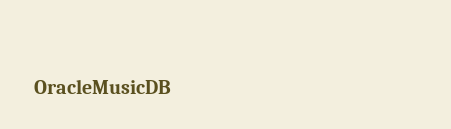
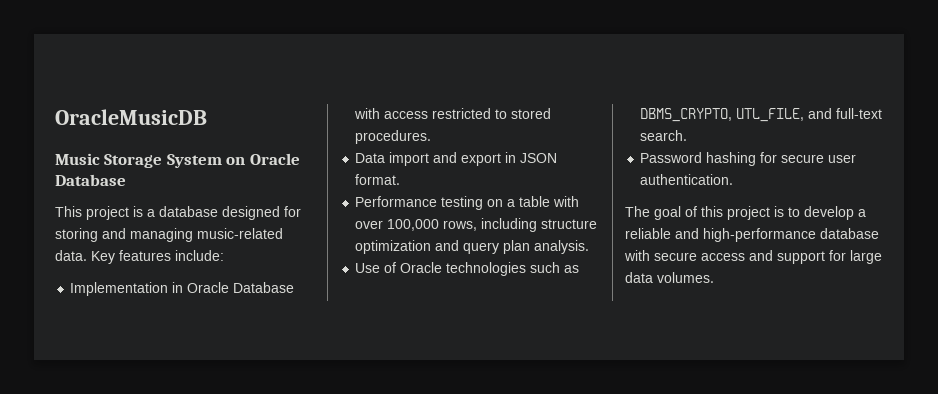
(171, 86) none -> [55,153,300,168] [55,174,126,186] [55,206,301,220] [55,228,283,242] [55,250,224,264] [70,282,295,296] [354,108,552,119] [355,130,432,144] [355,152,558,166] [355,174,401,185] [355,196,580,210] [355,218,598,232] [355,240,590,254] [355,262,580,276] [640,108,883,122] [640,130,688,141] [640,152,857,166] [640,174,734,185] [625,206,866,220] [625,228,879,242] [624,250,882,264] [625,272,714,283] // Music Storage System on Oracle Database // This project is a database designed for storing and managing music-related data. Key features include: // Implementation in Oracle Database with access restricted to stored procedures. // Data import and export in JSON format. // Performance testing on a table with over 100,000 rows, including structure optimization and query plan analysis. // Use of Oracle technologies such as DBMS_CRYPTO, UTL_FILE, and full-text search. // Password hashing for secure user authentication. // The goal of this project is to develop a reliable and high-performance database with secure access and support for large data volumes.

